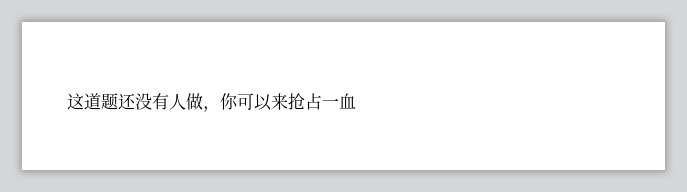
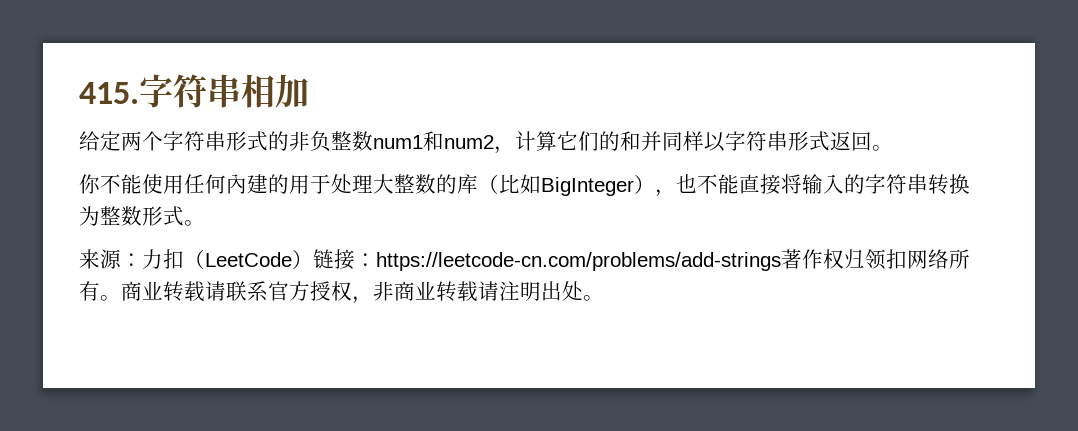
[67,93,356,112] 这道题还没有人做，你可以来抢占一血 -> [79,74,309,108] [79,131,893,154] [79,174,970,197] [79,206,205,226] [79,249,970,271] [79,281,604,304] 415.字符串相加 // 给定两个字符串形式的非负整数num1和num2，计算它们的和并同样以字符串形式返回。 // 你不能使用任何內建的用于处理大整数的库（比如BigInteger），也不能直接将输入的字符串转换为整数形式。 // 来源：力扣（LeetCode）链接：https://leetcode-cn.com/problems/add-strings著作权归领扣网络所有。商业转载请联系官方授权，非商业转载请注明出处。

